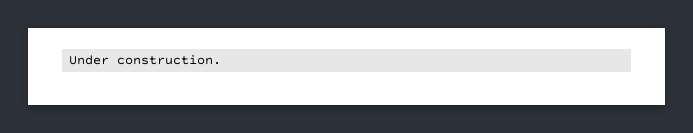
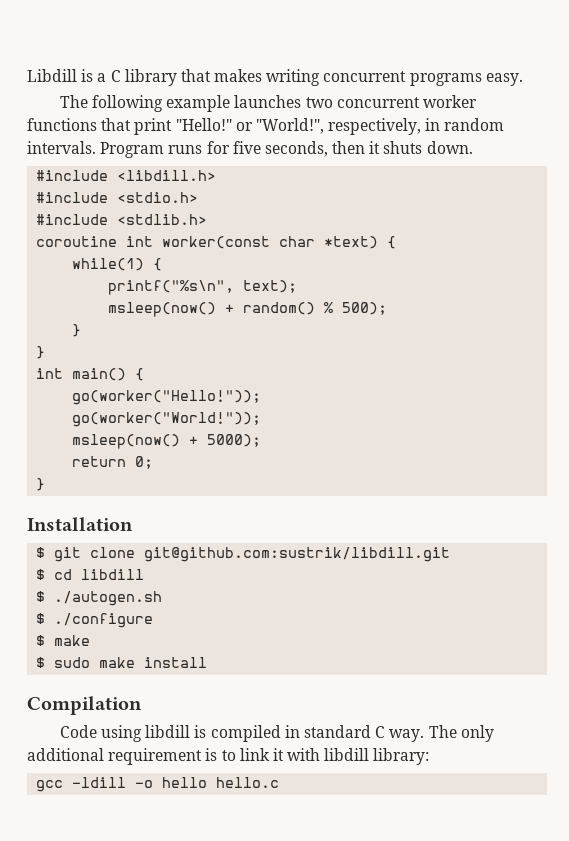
[68,55,221,65] Under construction. -> [27,69,523,86] [59,95,478,112] [27,118,505,135] [27,141,473,158] [36,170,217,181] [36,192,199,203] [36,214,208,225] [36,236,397,249] [72,258,163,271] [108,280,298,295] [108,302,388,317] [72,324,82,337] [36,346,46,359] [36,368,145,381] [72,390,262,405] [72,412,262,427] [72,434,262,449] [72,456,154,469] [36,478,46,491] [27,517,133,531] [36,547,451,562] [36,569,145,580] [36,591,163,606] [36,613,154,628] [36,635,91,646] [36,657,208,668] [27,696,142,715] [59,725,494,742] [27,748,430,765] [36,777,280,792] Libdill is a C library that makes writing concurrent programs easy. // The following example launches two concurrent worker functions that print "Hello!" or "World!", respectively, in random intervals. Program runs for five seconds, then it shuts down. // #include <libdill.h> // #include <stdio.h> // #include <stdlib.h> // coroutine int worker(const char *text) { // while(1) { // printf("%s\n", text); // msleep(now() + random() % 500); // } // } // int main() { // go(worker("Hello!")); // go(worker("World!")); // msleep(now() + 5000); // return 0; // } // Installation // $ git clone git@github.com:sustrik/libdill.git // $ cd libdill // $ ./autogen.sh // $ ./configure // $ make // $ sudo make install // Compilation // Code using libdill is compiled in standard C way. The only additional requirement is to link it with libdill library: // gcc -ldill -o hello hello.c

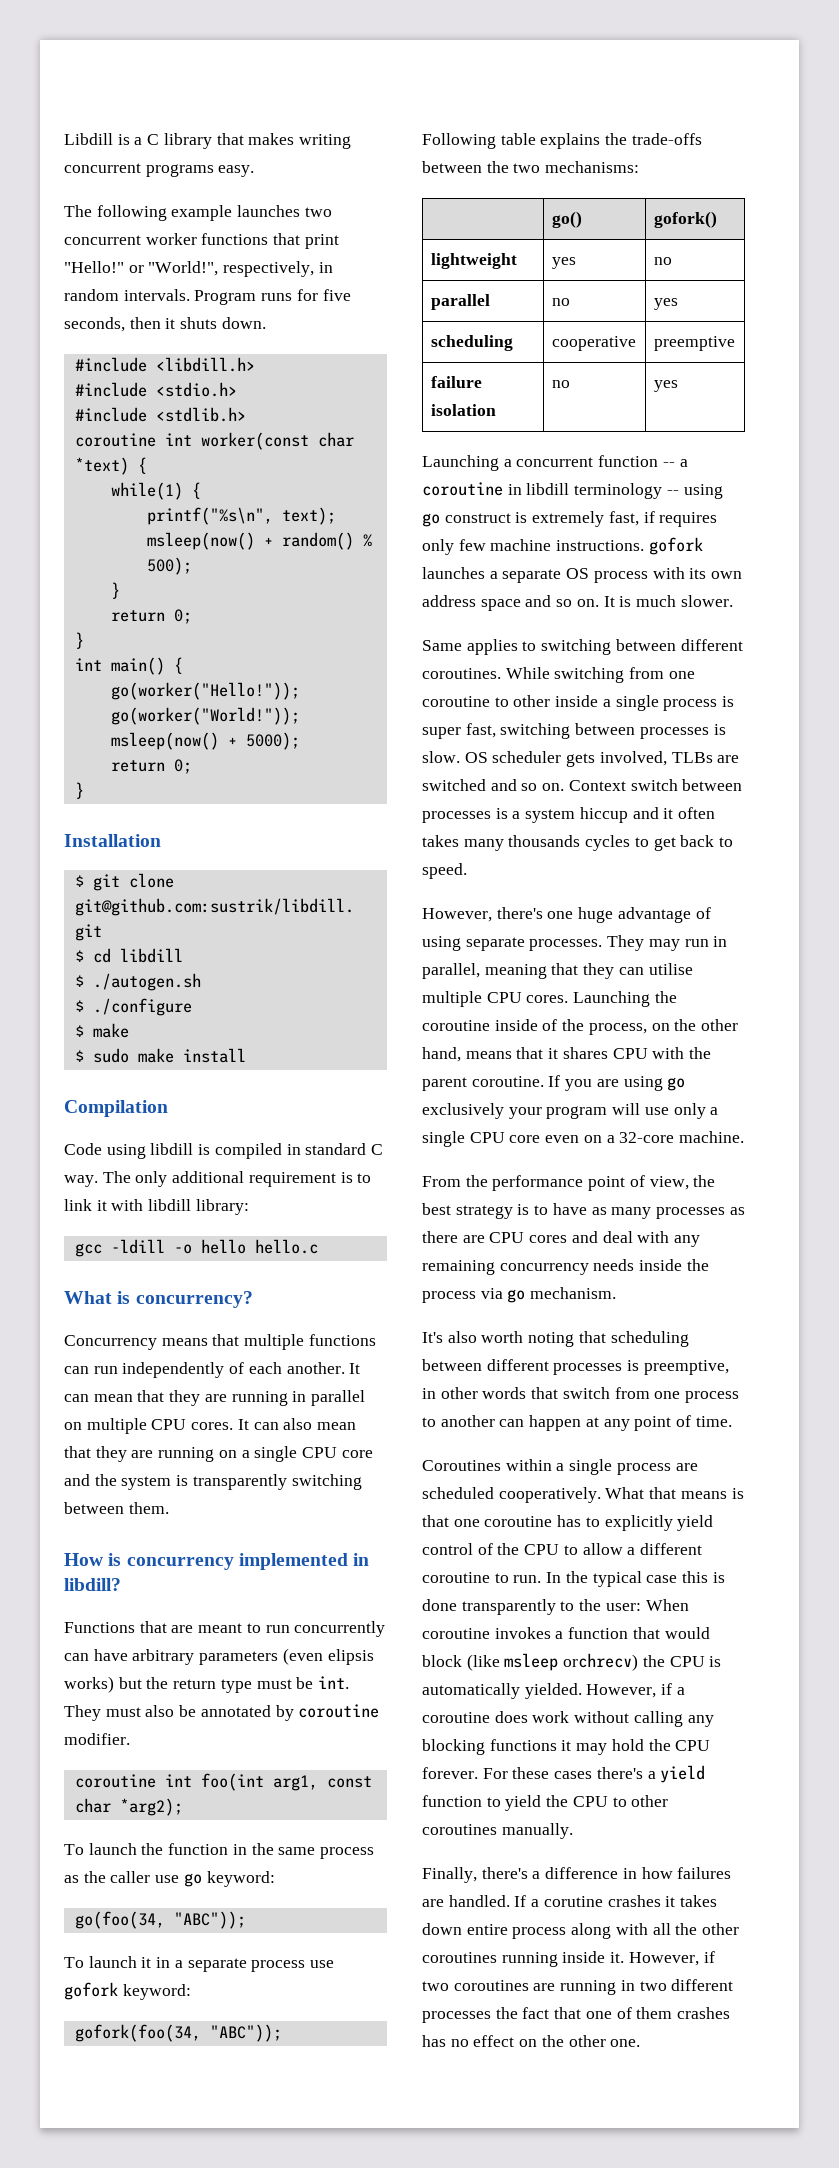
(82, 330) none -> [110,609,192,624] // return 0;
(280, 782) none -> [64,1291,253,1308] [64,1334,376,1350] [64,1362,361,1378] [64,1390,366,1406] [64,1418,357,1434] [64,1446,373,1462] [64,1474,362,1490] [64,1502,169,1514] [64,1553,370,1570] [64,1578,121,1591] [64,1621,386,1637] [64,1648,374,1665] [64,1676,350,1693] [64,1704,380,1721] [64,1733,130,1745] [74,1773,372,1791] [74,1798,183,1816] [64,1843,375,1859] [64,1871,275,1887] [74,1911,246,1929] [64,1956,335,1972] [64,1982,191,2000] [74,2024,282,2042] [422,133,702,149] [422,161,640,173] [551,211,582,228] [653,211,717,228] [430,253,517,269] [551,257,576,269] [653,257,672,265] [430,294,490,310] [551,298,570,306] [653,298,678,310] [430,335,513,351] [551,336,636,351] [653,336,735,351] [430,376,482,388] [430,404,496,416] [551,380,570,388] [653,380,678,392] [422,455,688,471] [422,482,723,499] [422,511,718,527] [422,537,703,555] [422,567,743,583] [422,595,733,611] [422,639,743,655] [422,667,695,683] [422,695,735,711] [422,723,726,739] [422,751,740,767] [422,779,743,791] [422,807,716,823] [422,835,734,851] [422,863,467,879] [422,907,711,923] [422,935,728,951] [422,963,693,979] [422,991,677,1007] [422,1019,739,1035] [422,1047,712,1062] [422,1075,686,1091] [422,1103,719,1119] [422,1131,745,1147] [422,1175,716,1191] [422,1203,745,1219] [422,1231,701,1247] [422,1259,709,1275] [422,1287,617,1303] [422,1331,689,1347] [422,1359,729,1375] [422,1387,740,1403] [422,1415,732,1431] [422,1459,698,1475] [422,1487,744,1503] [422,1515,714,1531] [422,1543,703,1555] [422,1571,725,1587] [422,1599,689,1615] [422,1627,710,1639] [422,1653,722,1671] [422,1683,685,1699] [422,1711,714,1727] [422,1739,711,1755] [422,1765,706,1783] [422,1795,669,1811] [422,1823,573,1839] [422,1867,732,1883] [422,1895,718,1907] [422,1923,740,1939] [422,1951,715,1967] [422,1979,734,1995] [422,2007,731,2023] [422,2035,641,2047] // What is concurrency? // Concurrency means that multiple functions can run independently of each another. It can mean that they are running in parallel on multiple CPU cores. It can also mean that they are running on a single CPU core and the system is transparently switching between them. // How is concurrency implemented in libdill? // Functions that are meant to run concurrently can have arbitrary parameters (even elipsis works) but the return type must be int. They must also be annotated by coroutine modifier. // coroutine int foo(int arg1, const char *arg2); // To launch the function in the same process as the caller use go keyword: // go(foo(34, "ABC")); // To launch it in a separate process use gofork keyword: // gofork(foo(34, "ABC")); // Following table explains the trade-offs between the two mechanisms: // | go() | gofork() // lightweight | yes | no // parallel | no | yes // scheduling | cooperative | preemptive // failure isolation | no | yes // Launching a concurrent function -- a coroutine in libdill terminology -- using go construct is extremely fast, if requires only few machine instructions. gofork launches a separate OS process with its own address space and so on. It is much slower. // Same applies to switching between different coroutines. While switching from one coroutine to other inside a single process is super fast, switching between processes is slow. OS scheduler gets involved, TLBs are switched and so on. Context switch between processes is a system hiccup and it often takes many thousands cycles to get back to speed. // However, there's one huge advantage of using separate processes. They may run in parallel, meaning that they can utilise multiple CPU cores. Launching the coroutine inside of the process, on the other hand, means that it shares CPU with the parent coroutine. If you are using go exclusively your program will use only a single CPU core even on a 32-core machine. // From the performance point of view, the best strategy is to have as many processes as there are CPU cores and deal with any remaining concurrency needs inside the process via go mechanism. // It's also worth noting that scheduling between different processes is preemptive, in other words that switch from one process to another can happen at any point of time. // Coroutines within a single process are scheduled cooperatively. What that means is that one coroutine has to explicitly yield control of the CPU to allow a different coroutine to run. In the typical case this is done transparently to the user: When coroutine invokes a function that would block (like msleep orchrecv) the CPU is automatically yielded. However, if a coroutine does work without calling any blocking functions it may hold the CPU forever. For these cases there's a yield function to yield the CPU to other coroutines manually. // Finally, there's a difference in how failures are handled. If a corutine crashes it takes down entire process along with all the other coroutines running inside it. However, if two coroutines are running in two different processes the fact that one of them crashes has no effect on the other one.

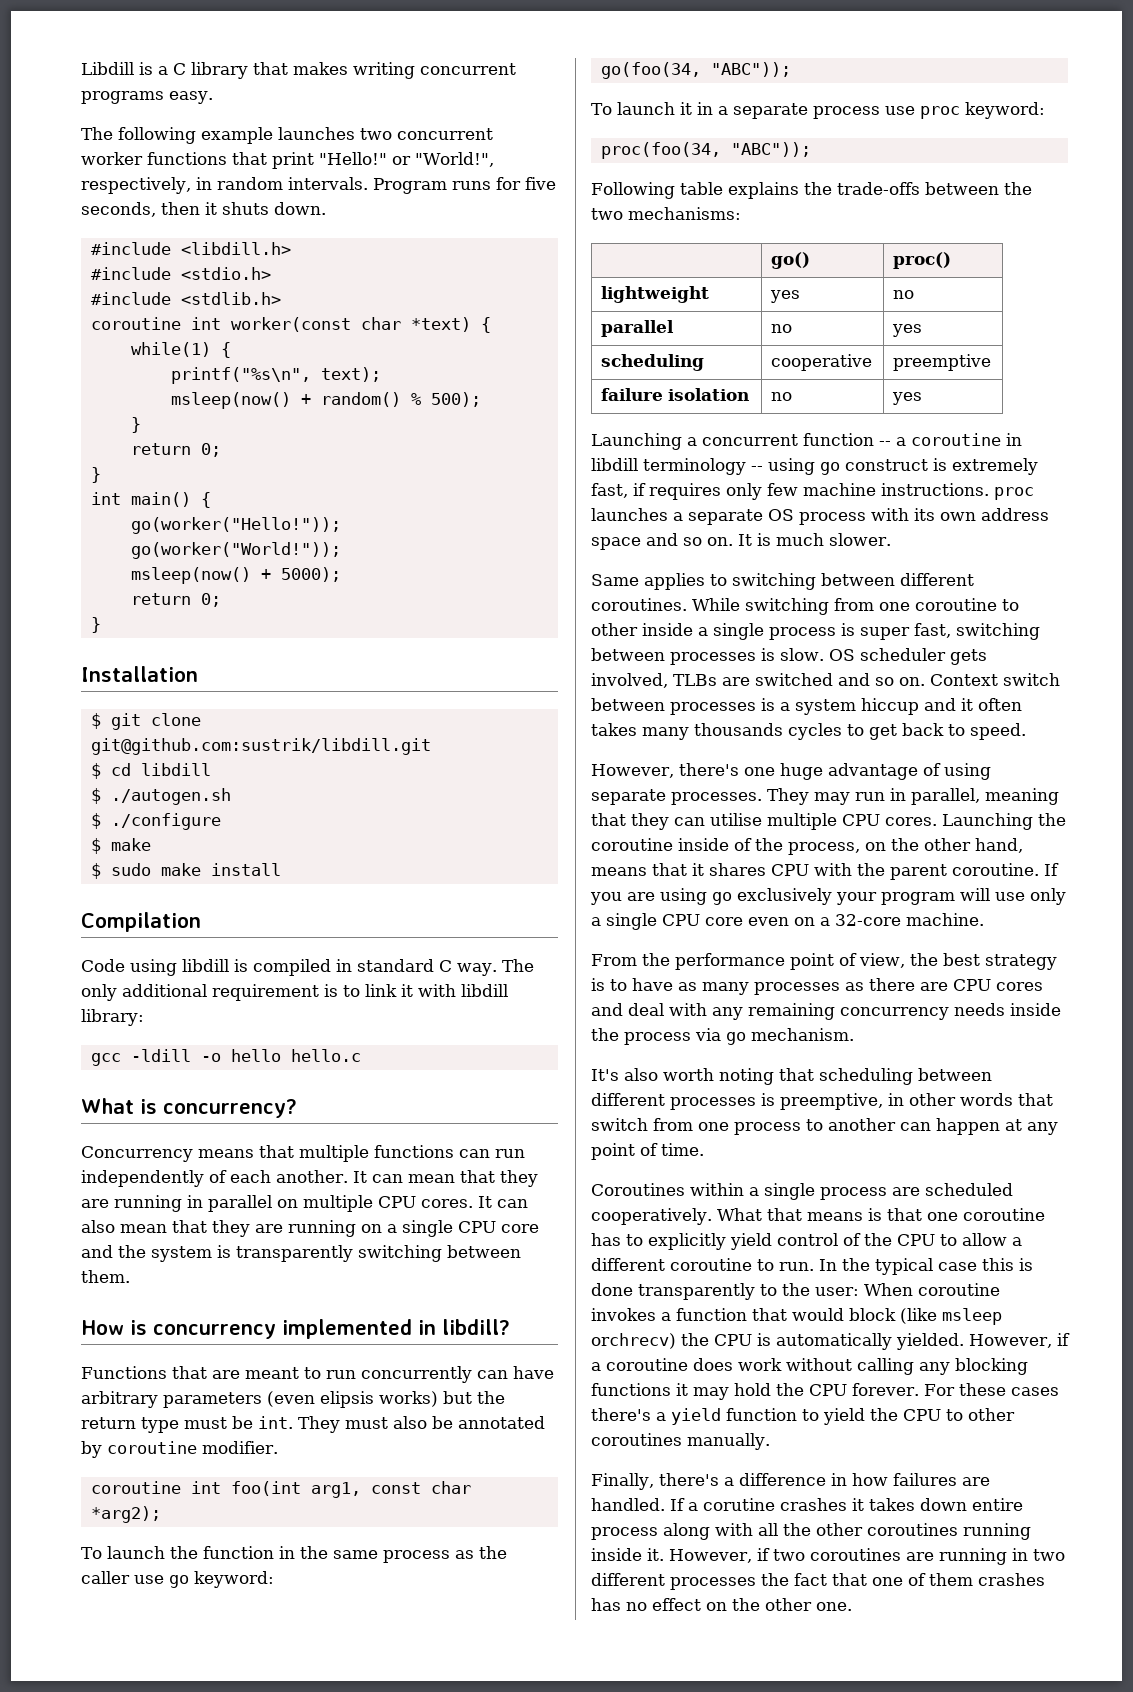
[64,1982,191,2000] [74,2024,201,2042] gofork keyword: // gofork(foo(34, -> [919,102,1045,119] [600,142,721,159] proc keyword: // proc(foo(34,
[653,211,717,228] gofork() -> [893,252,952,269] proc()
[648,537,703,555] gofork -> [994,487,1034,500] proc

